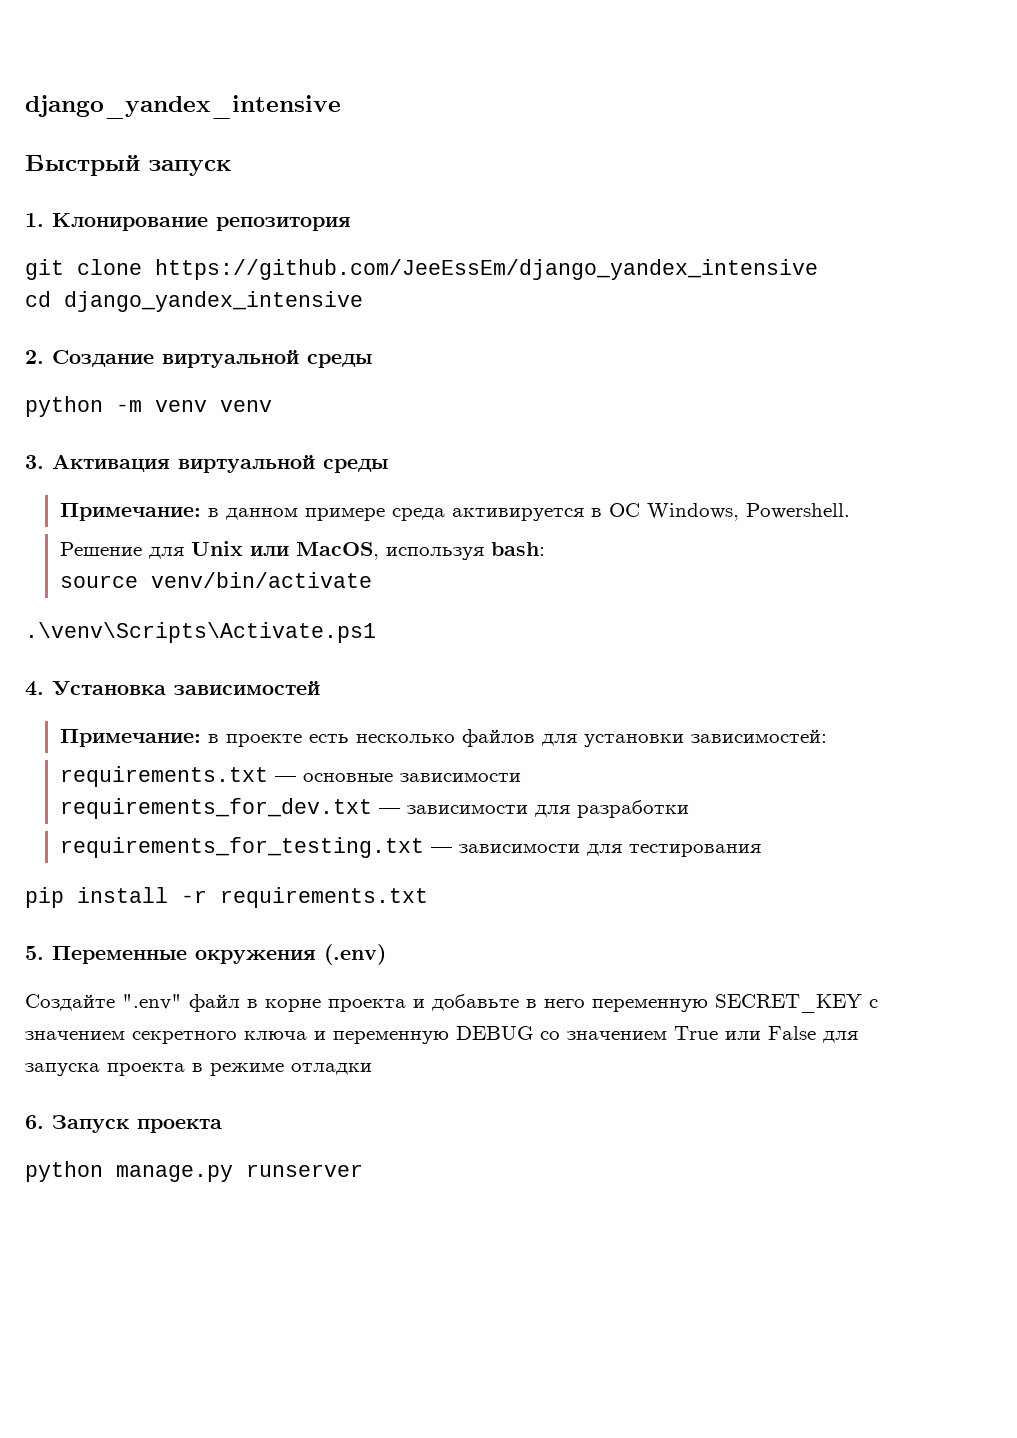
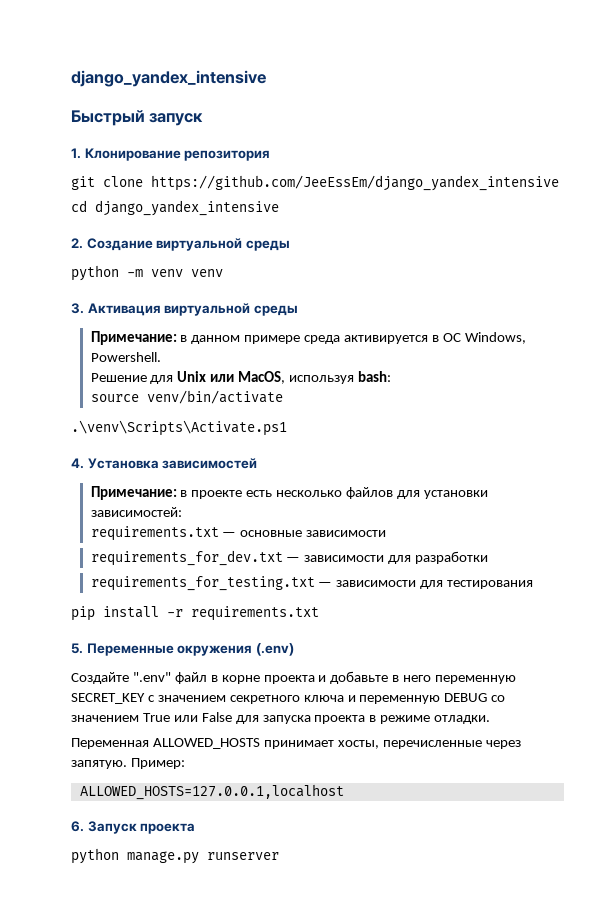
[291,1063,372,1075] отладки -> [434,715,491,724] [71,738,521,749] [71,758,185,769] [79,784,344,800] отладки. // Переменная ALLOWED_HOSTS принимает хосты, перечисленные через запятую. Пример: // ALLOWED_HOSTS=127.0.0.1,localhost

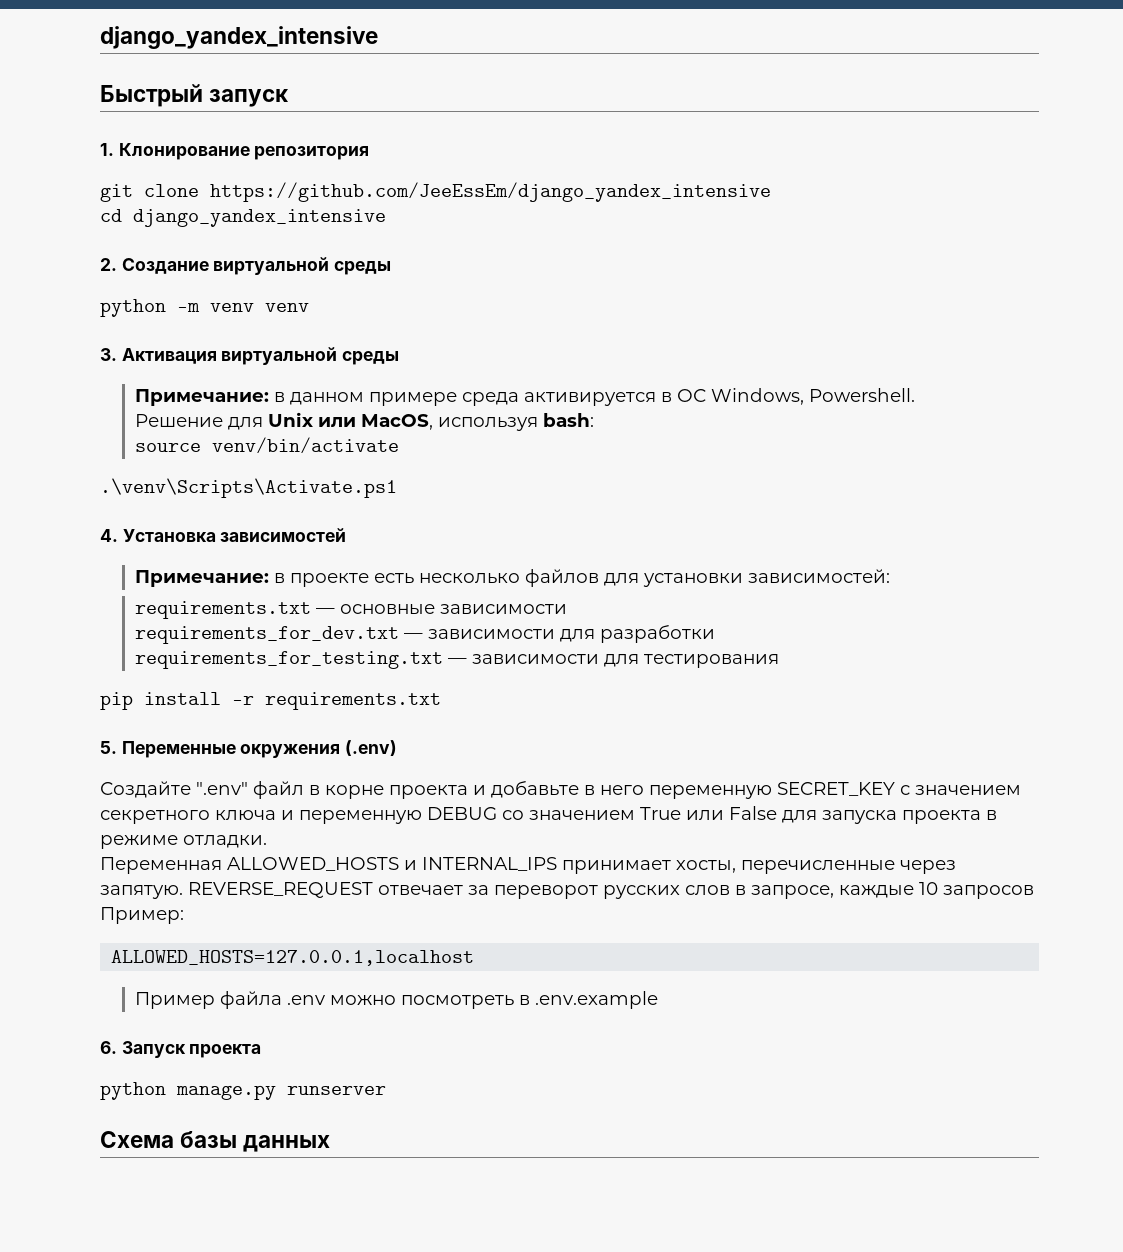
(260, 743) none -> [404,857,557,871] и INTERNAL_IPS
[130,758,185,769] [79,784,344,800] Пример: // ALLOWED_HOSTS=127.0.0.1,localhost -> [188,882,1034,899] [100,907,184,924] [111,950,475,966] [135,991,659,1009] REVERSE_REQUEST отвечает за переворот русских слов в запросе, каждые 10 запросов Пример: // ALLOWED_HOSTS=127.0.0.1,localhost // Пример файла .env можно посмотреть в .env.example
(279, 856) none -> [100,1131,331,1152] // Схема базы данных

